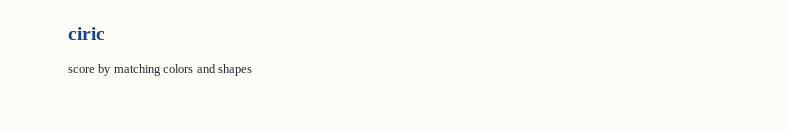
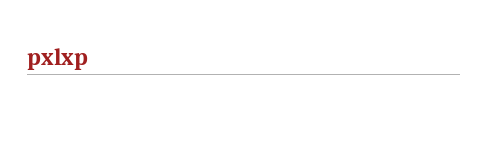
[68,27,105,40] [68,64,252,76] ciric // score by matching colors and shapes -> [27,48,88,70] pxlxp

